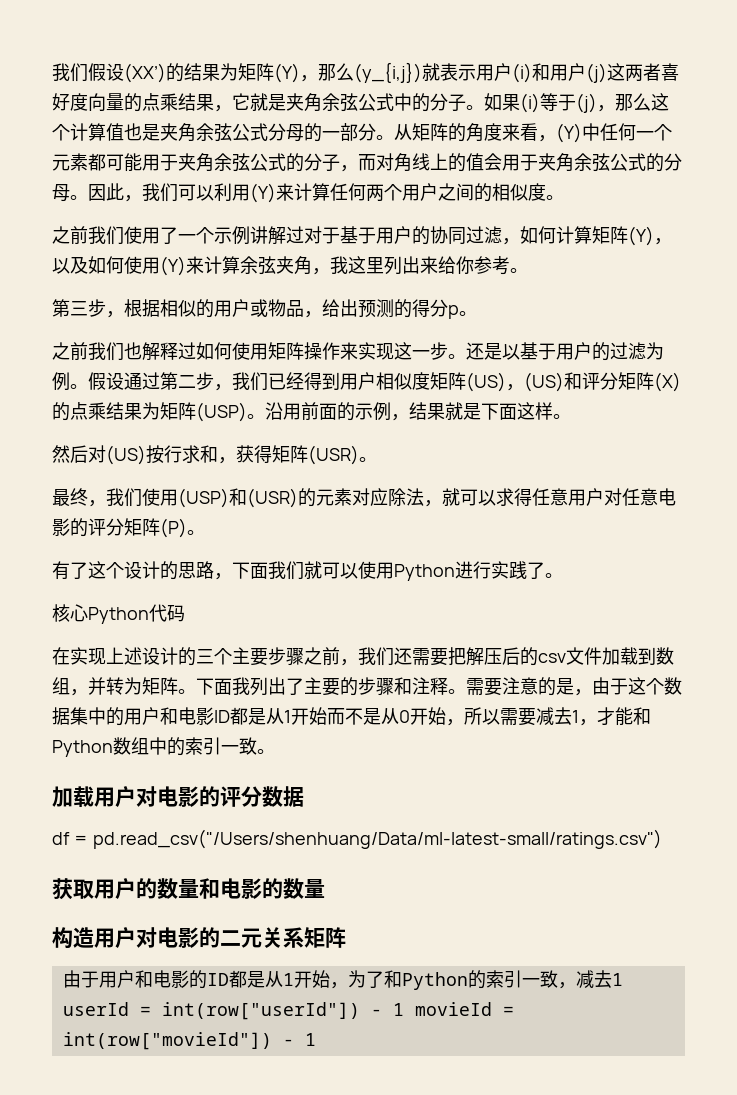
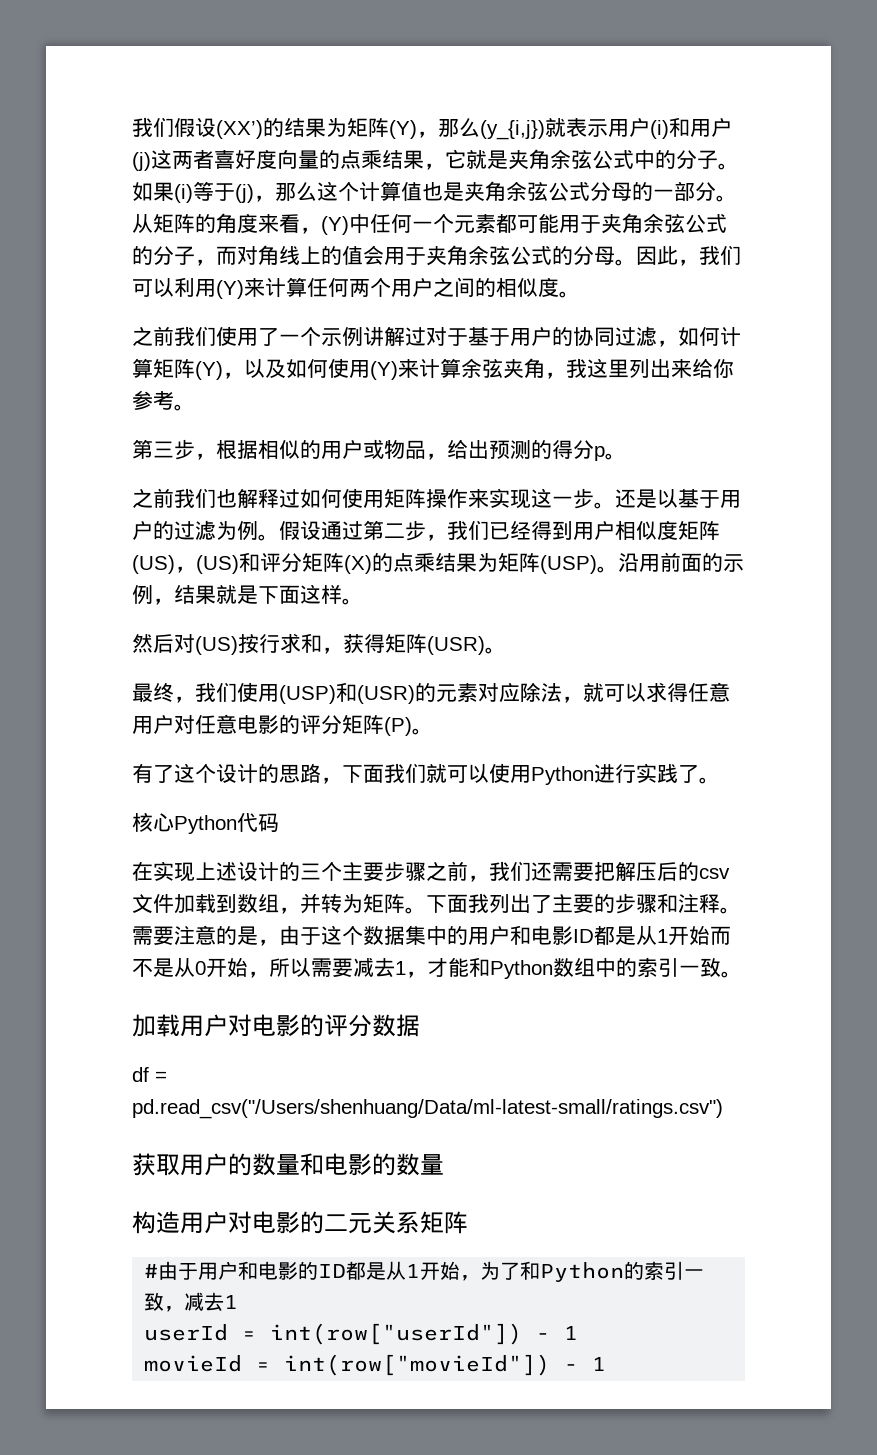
(346, 937) none -> [144,1264,159,1278] #
(404, 1009) none -> (579, 1333) //

